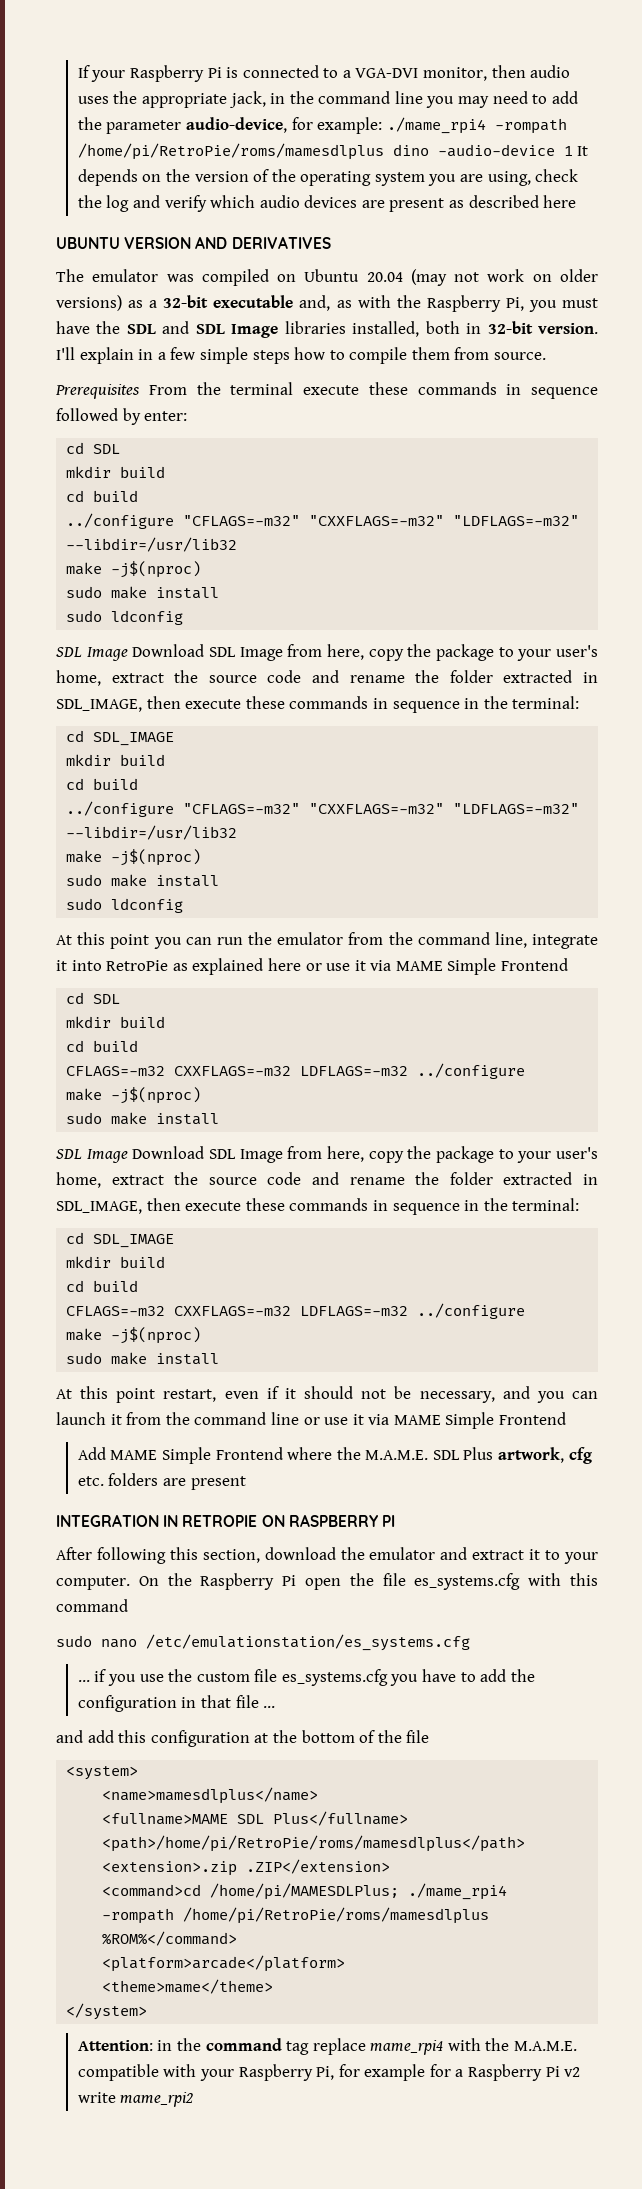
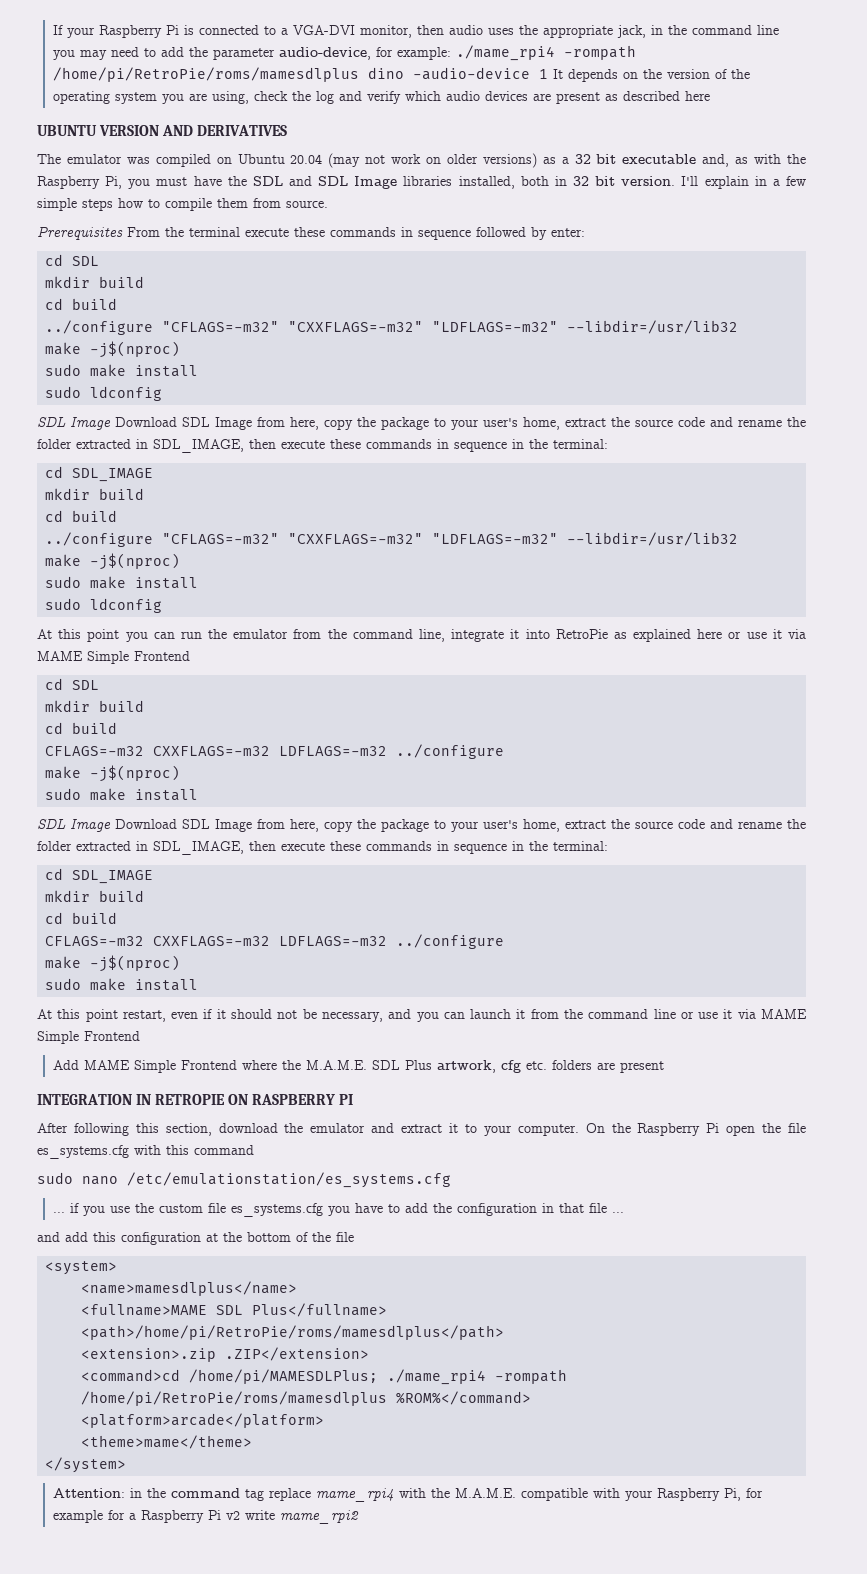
[163,295,209,308] 32-bit -> [574,154,617,164] 32 bit
[487,321,533,334] 32-bit -> [573,176,616,186] 32 bit

